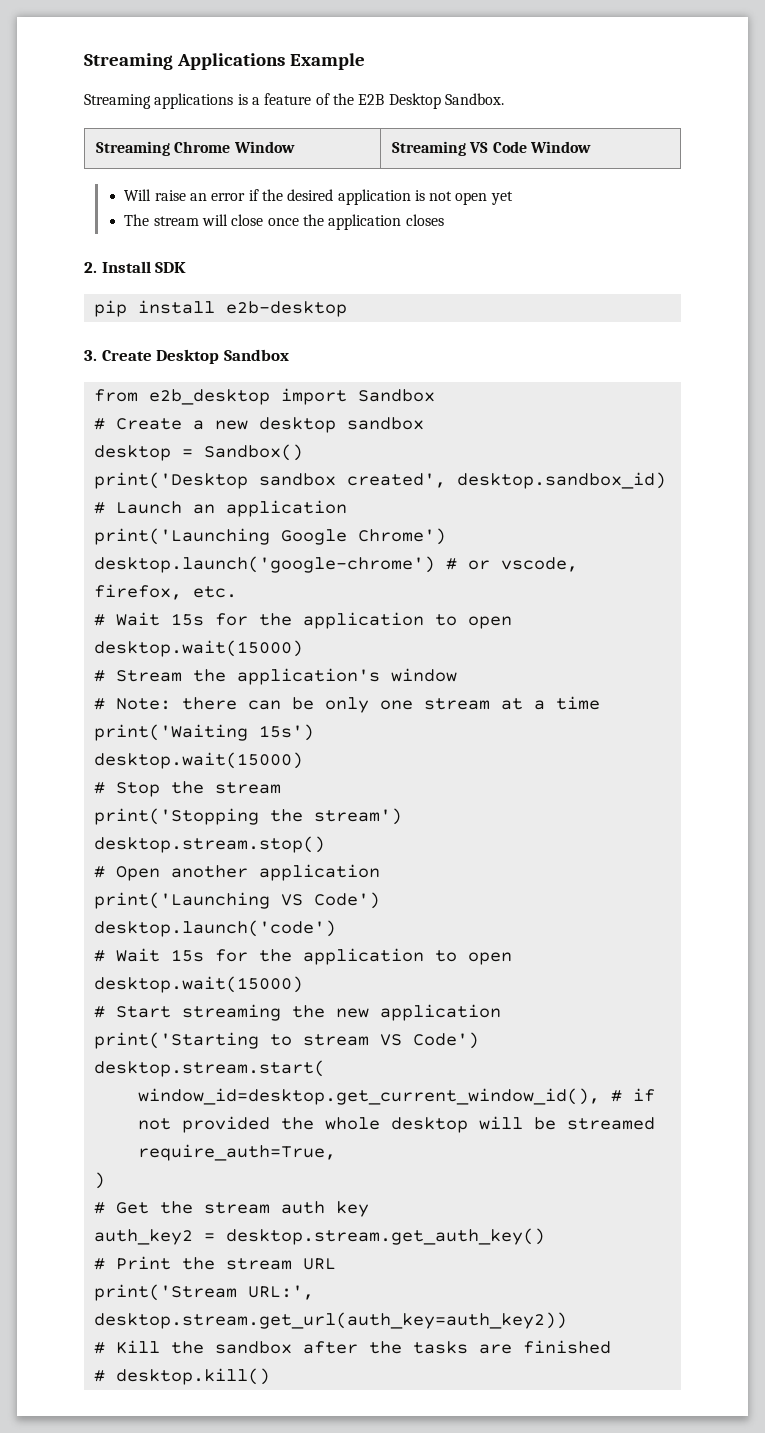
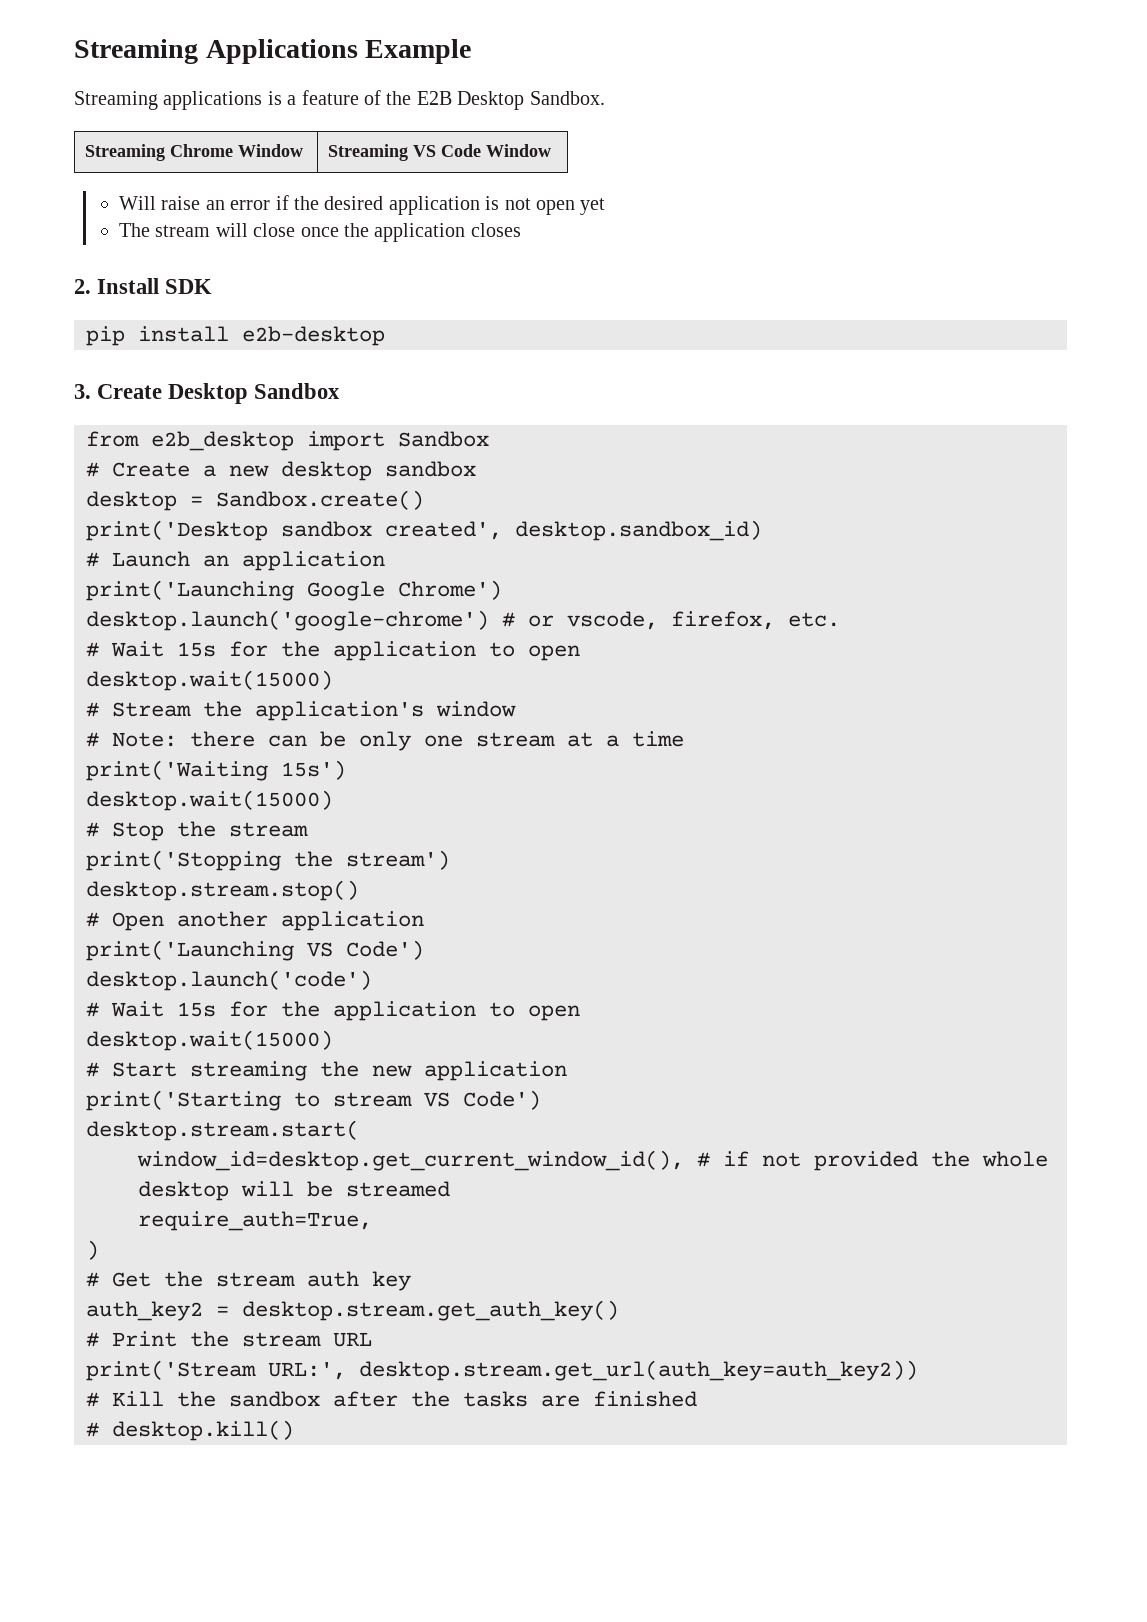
[203,444,303,461] Sandbox() -> [216,490,424,510] Sandbox.create()

